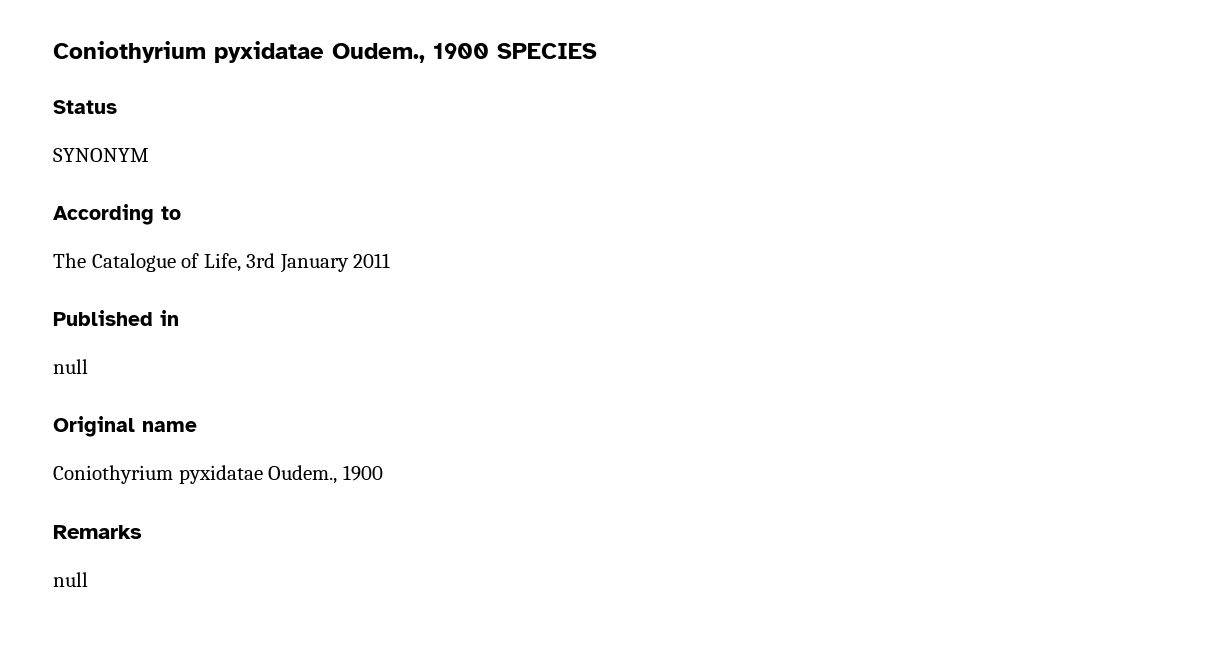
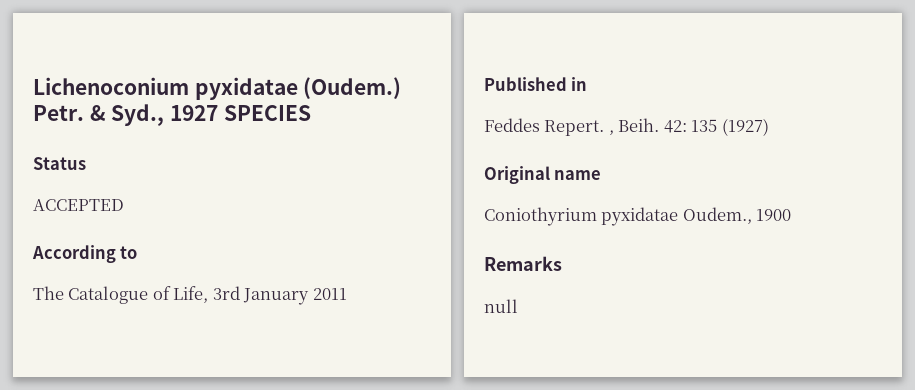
[53,41,489,63] Coniothyrium pyxidatae Oudem., 1900 -> [33,77,402,100] [33,104,219,126] Lichenoconium pyxidatae (Oudem.) Petr. & Syd., 1927
[53,148,149,162] SYNONYM -> [33,199,124,211] ACCEPTED
[53,359,88,374] null -> [484,118,769,136] Feddes Repert. , Beih. 42: 135 (1927)

